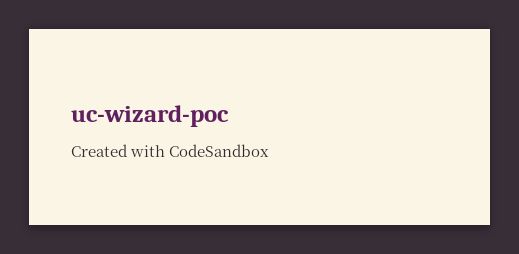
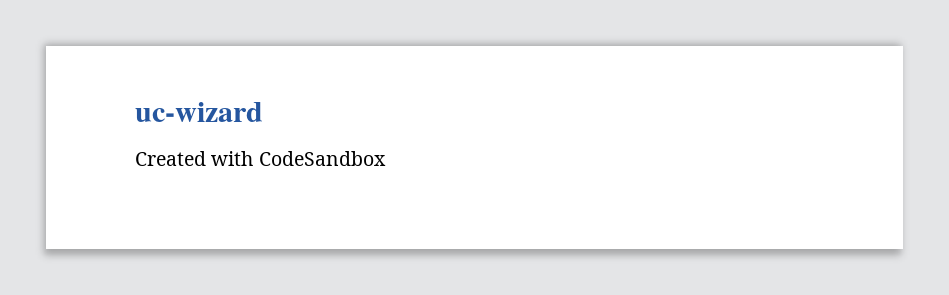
[71,105,229,127] uc-wizard-poc -> [135,102,263,122] uc-wizard

